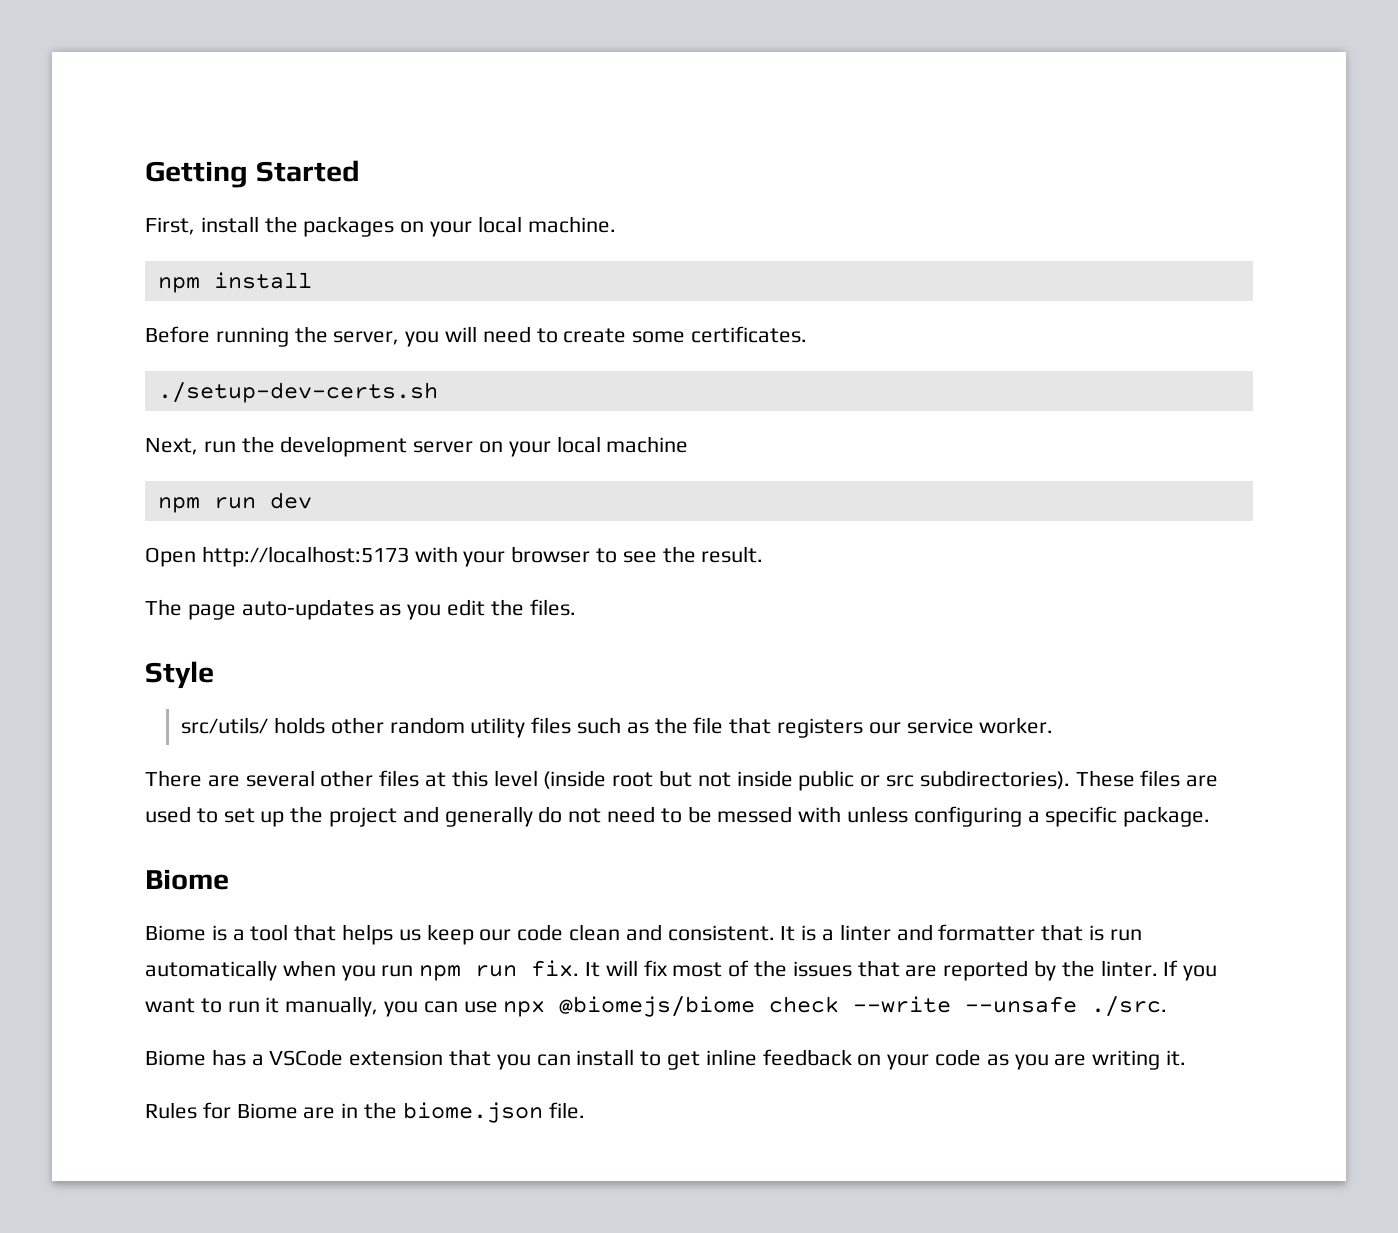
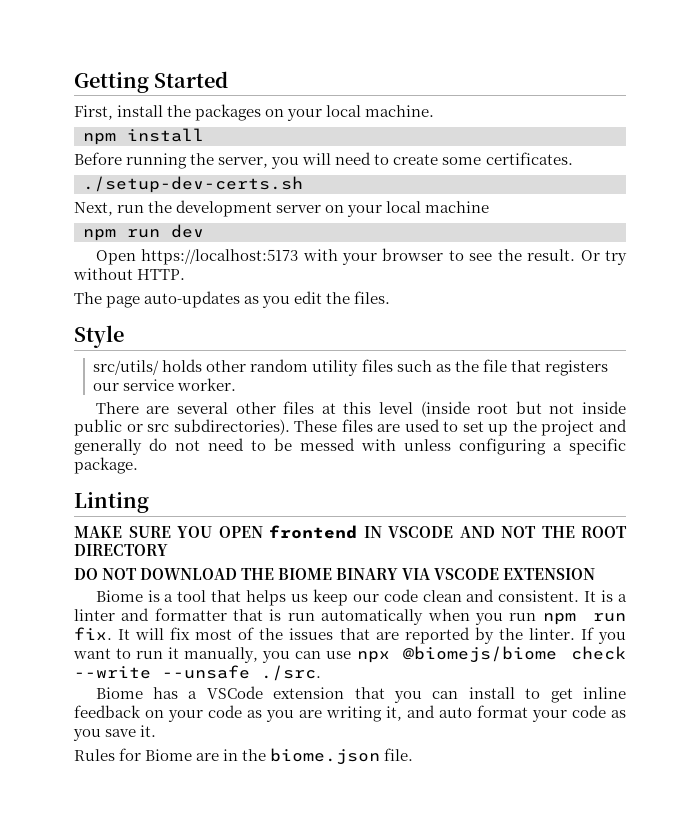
[201,546,409,567] http://localhost:5173 -> [141,249,299,265] https://localhost:5173
(764, 554) none -> [580,250,627,265] [73,268,186,280] Or try without HTTP.
[145,869,229,890] Biome -> [74,492,149,513] [74,525,627,539] [74,544,168,556] [74,568,596,580] Linting // MAKE SURE YOU OPEN frontend IN VSCODE AND NOT THE ROOT DIRECTORY // DO NOT DOWNLOAD THE BIOME BINARY VIA VSCODE EXTENSION
(1161, 1060) none -> [386,705,626,722] [73,729,137,741] it, and auto format your code as you save

